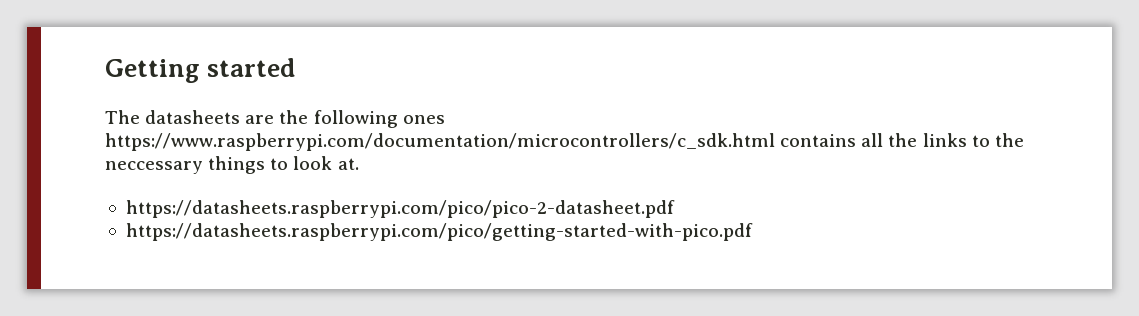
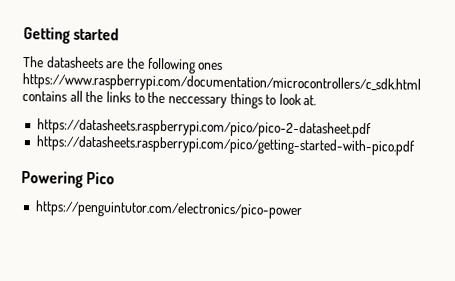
(753, 232) none -> [21,170,116,188] [34,200,303,220] // Powering Pico // https://penguintutor.com/electronics/pico-power

